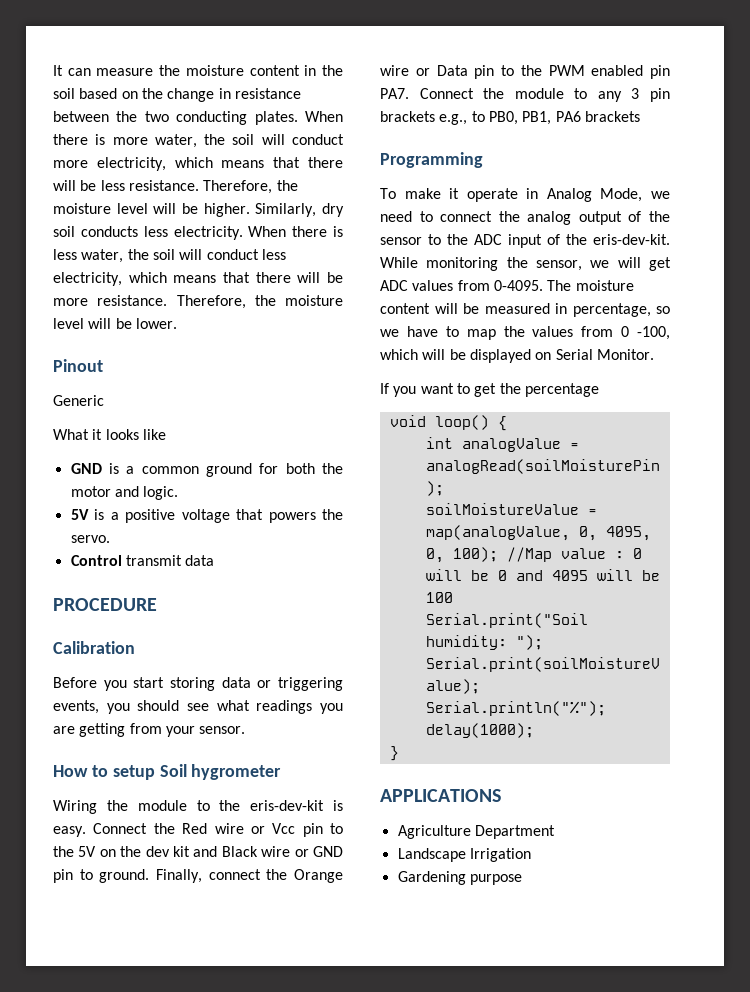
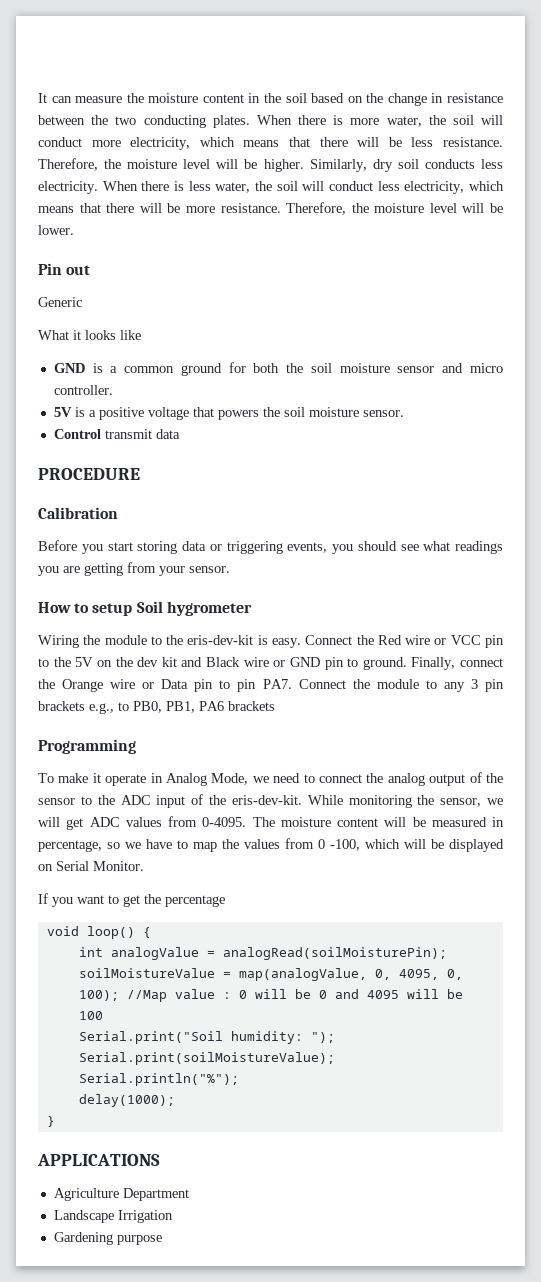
[53,359,103,372] Pinout -> [38,263,91,275] Pin out
[70,486,179,500] motor and logic. -> [310,363,503,373] [53,385,113,395] soil moisture sensor and micro controller.
[70,535,110,543] servo. -> [283,407,404,417] soil moisture sensor.
[272,823,296,834] Vcc -> [450,635,481,645] VCC
[520,65,644,76] the PWM enabled -> (231, 684) none

